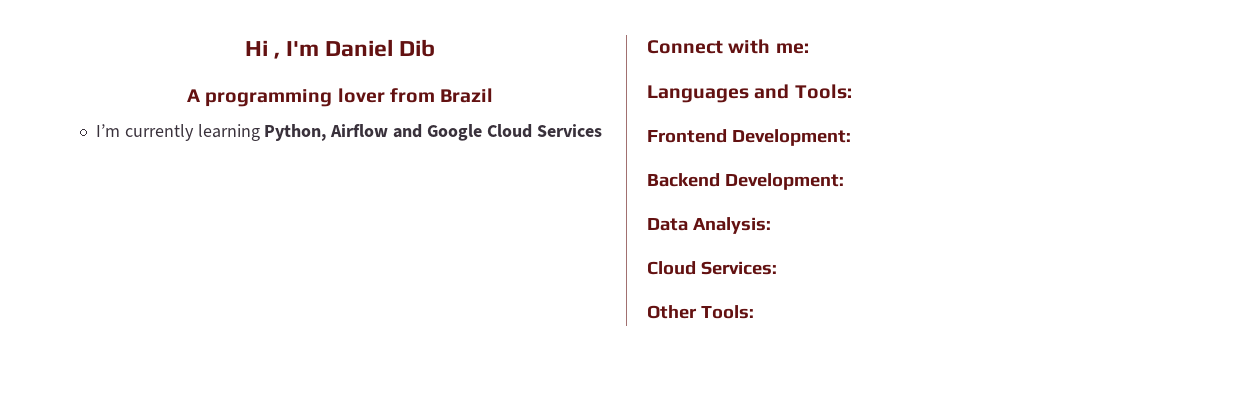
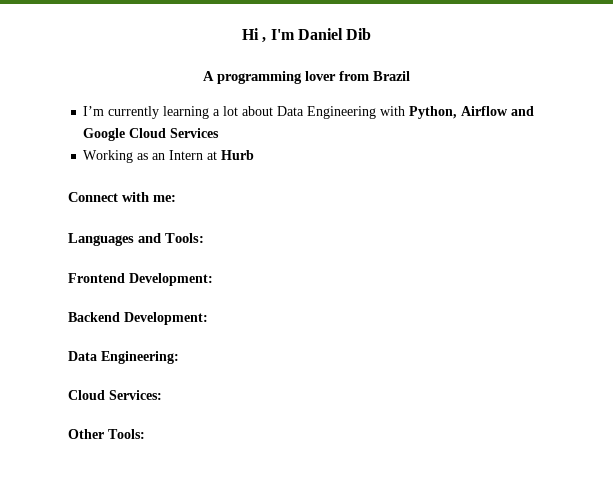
(260, 132) none -> [213,106,406,119] a lot about Data Engineering with
(602, 130) none -> [83,150,255,163] // Working as an Intern at Hurb
[692,217,771,234] Analysis: -> [101,351,179,364] Engineering:

